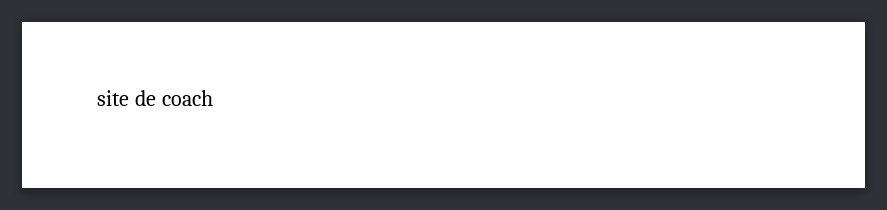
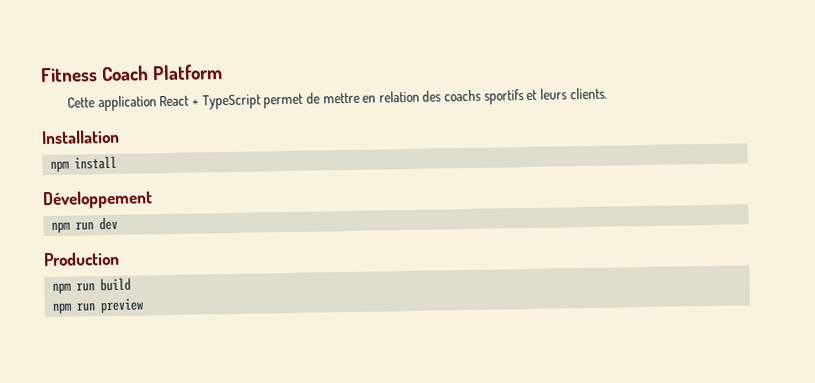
[97,90,213,106] site de coach -> [40,64,224,83] [67,87,607,112] [41,129,120,145] [50,155,118,172] [42,190,153,210] [51,216,119,233] [43,251,120,267] [52,277,132,294] [52,298,144,314] Fitness Coach Platform // Cette application React + TypeScript permet de mettre en relation des coachs sportifs et leurs clients. // Installation // npm install // Développement // npm run dev // Production // npm run build // npm run preview

